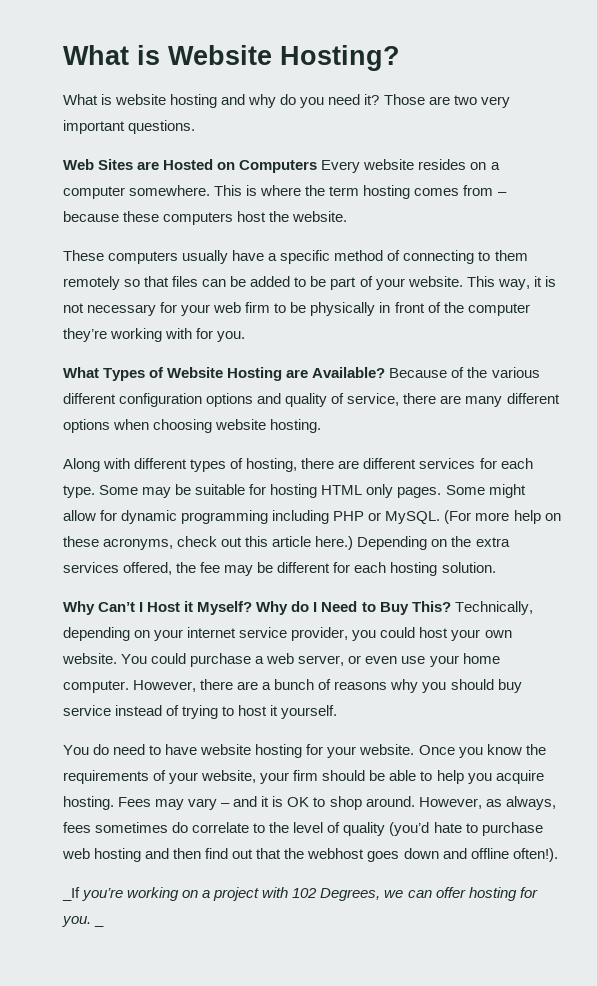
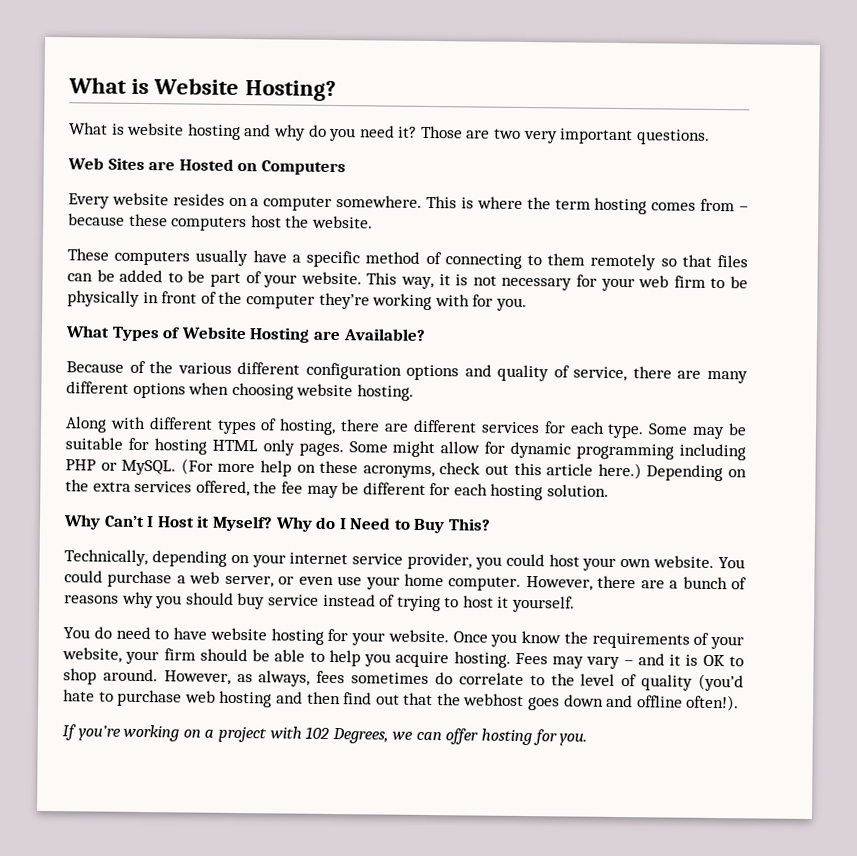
(318, 166) none -> (346, 168) //
(386, 372) none -> (426, 334) //
(451, 606) none -> (492, 524) //
[62,887,80,901] _If -> [62,724,76,741] If
[94,924,105,927] _ -> (588, 739) none

